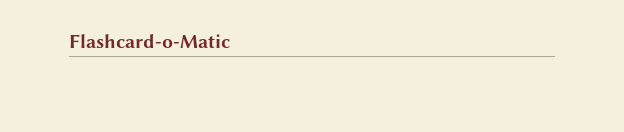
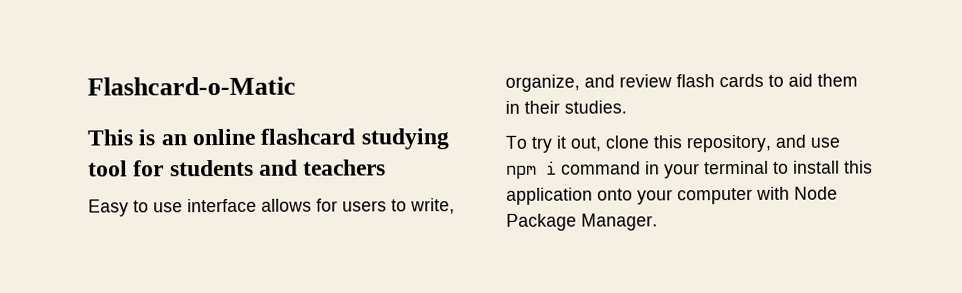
(230, 41) none -> [87,128,450,150] [88,159,387,177] [88,198,455,217] [505,73,858,92] [505,100,627,114] [505,134,841,153] [506,160,873,179] [506,186,838,205] [506,213,658,231] // This is an online flashcard studying tool for students and teachers // Easy to use interface allows for users to write, organize, and review flash cards to aid them in their studies. // To try it out, clone this repository, and use npm i command in your terminal to install this application onto your computer with Node Package Manager.

